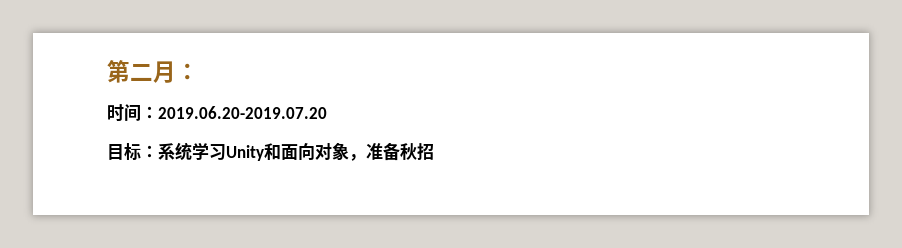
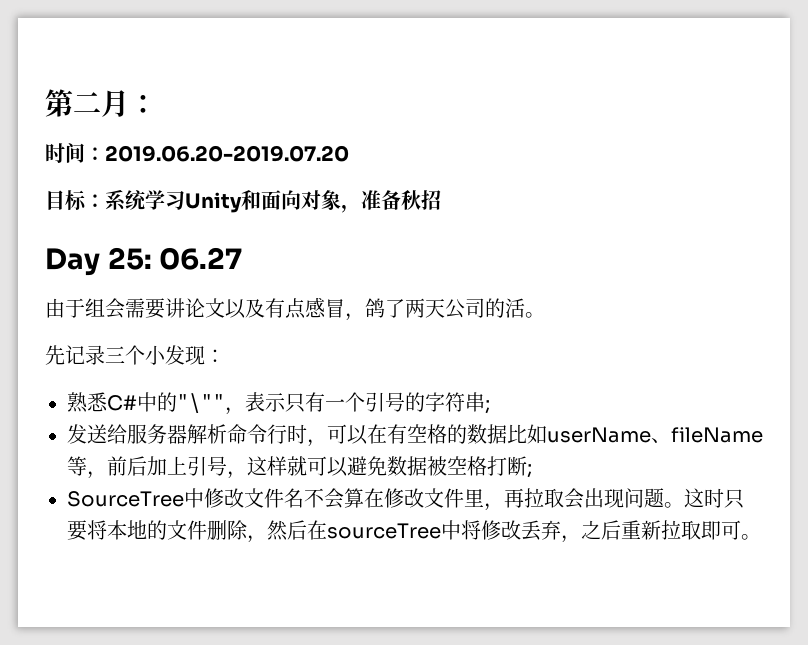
(434, 151) none -> [45,247,243,276] [45,297,545,321] [45,345,225,365] [67,392,490,415] [67,424,763,447] [67,456,532,479] [67,488,744,511] [67,520,761,543] // Day 25: 06.27 // 由于组会需要讲论文以及有点感冒，鸽了两天公司的活。 // 先记录三个小发现： // 熟悉C#中的"\""，表示只有一个引号的字符串; // 发送给服务器解析命令行时，可以在有空格的数据比如userName、fileName等，前后加上引号，这样就可以避免数据被空格打断; // SourceTree中修改文件名不会算在修改文件里，再拉取会出现问题。这时只要将本地的文件删除，然后在sourceTree中将修改丢弃，之后重新拉取即可。

